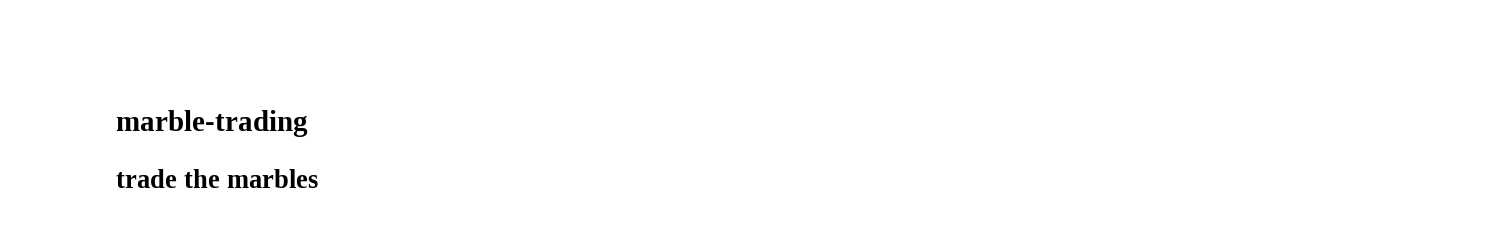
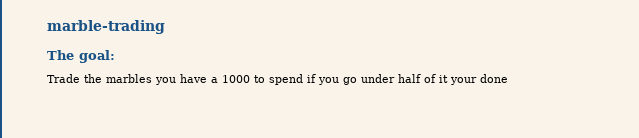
[116,169,319,188] trade the marbles -> [47,50,115,63] [47,74,508,85] The goal: // Trade the marbles you have a 1000 to spend if you go under half of it your done

